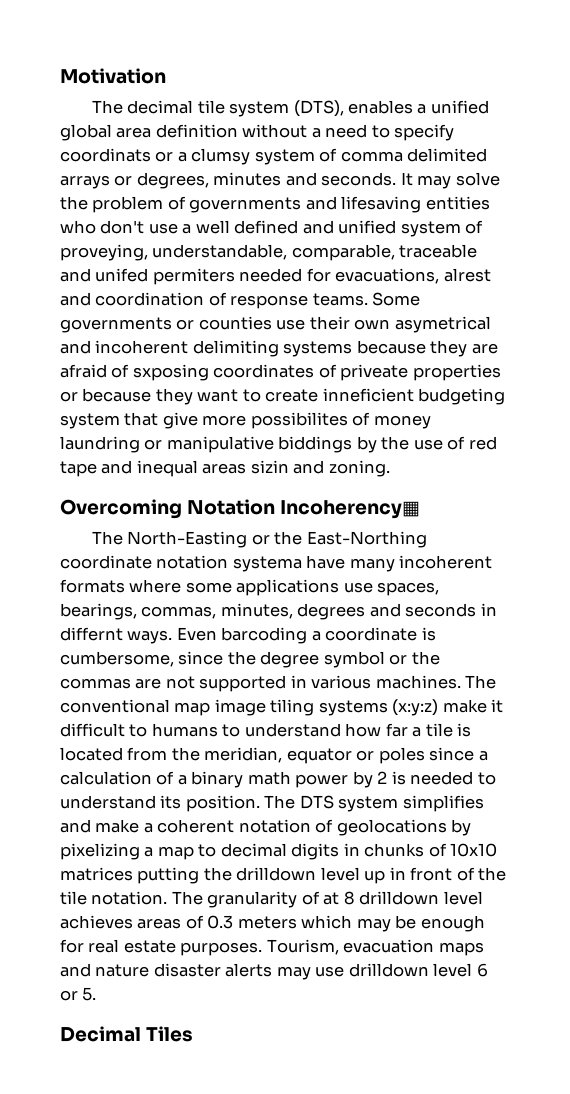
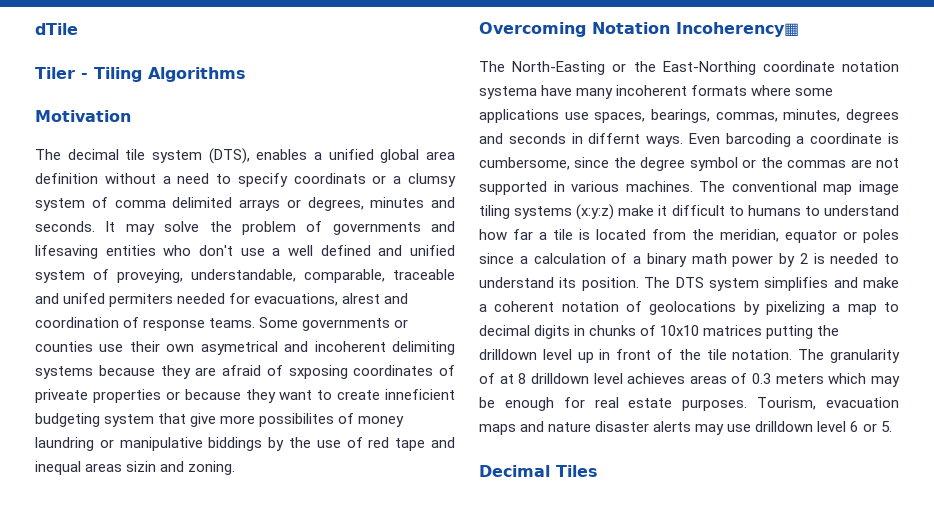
(60, 76) none -> [35,23,78,35] [35,67,246,82] dTile // Tiler - Tiling Algorithms //

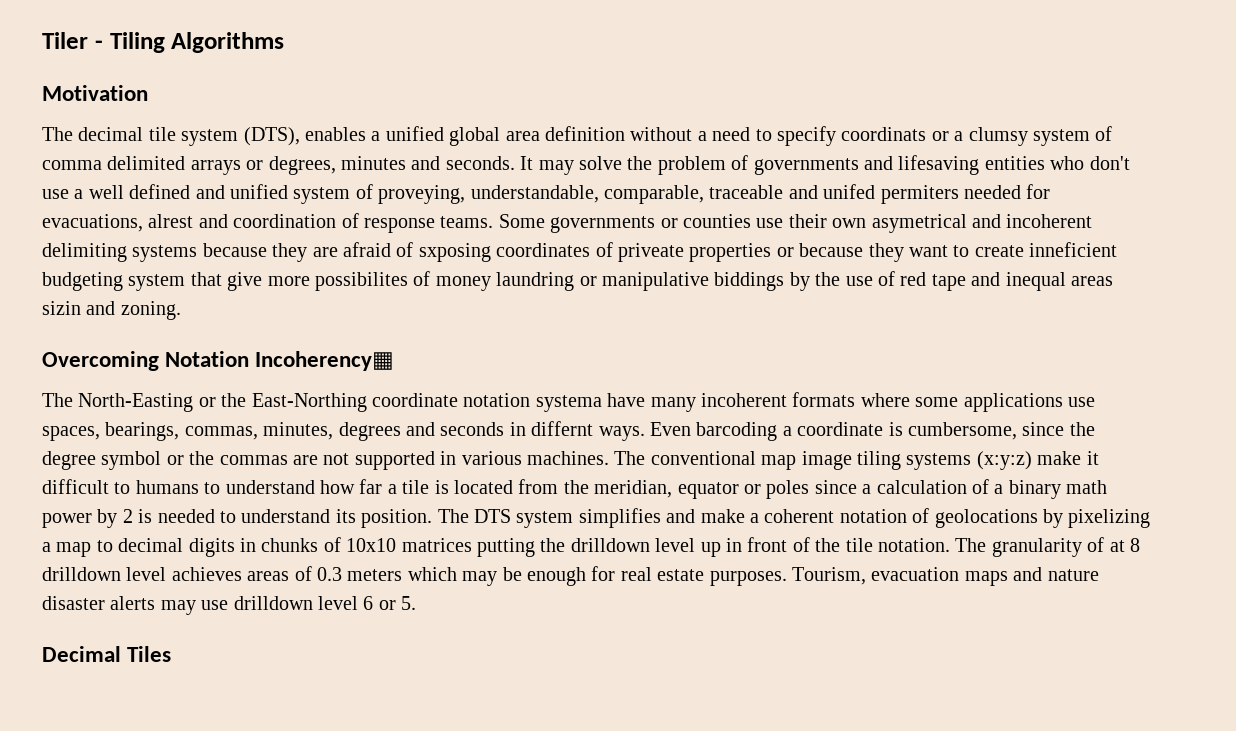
[35,23,78,35] dTile // -> (42, 40) none

